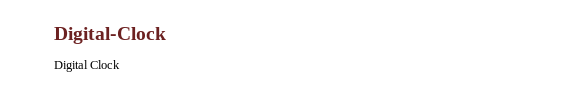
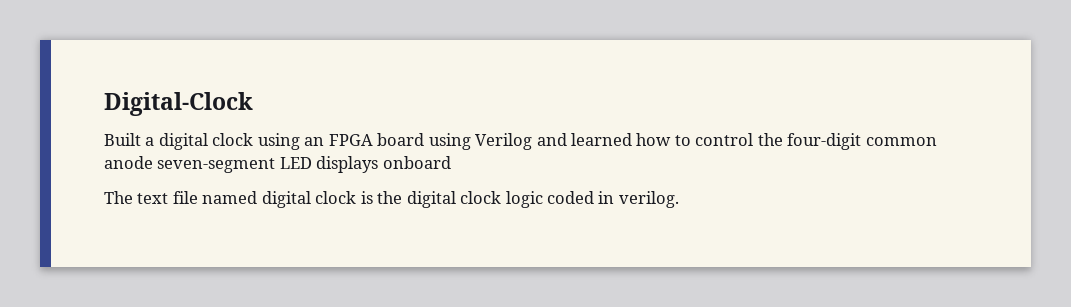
[54,60,121,72] Digital Clock -> [104,133,937,150] [104,156,451,173] [104,191,679,208] Built a digital clock using an FPGA board using Verilog and learned how to control the four-digit common anode seven-segment LED displays onboard // The text file named digital clock is the digital clock logic coded in verilog.

